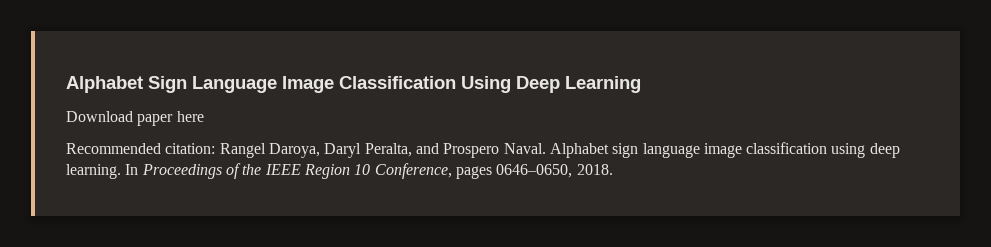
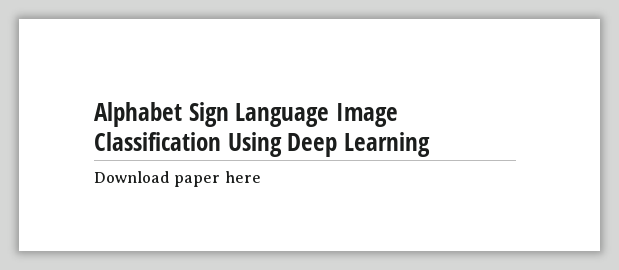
[66,142,900,158] [66,163,613,179] // Recommended citation: Rangel Daroya, Daryl Peralta, and Prospero Naval. Alphabet sign language image classification using deep learning. In Proceedings of the IEEE Region 10 Conference, pages 0646–0650, 2018. -> (261, 177) none

